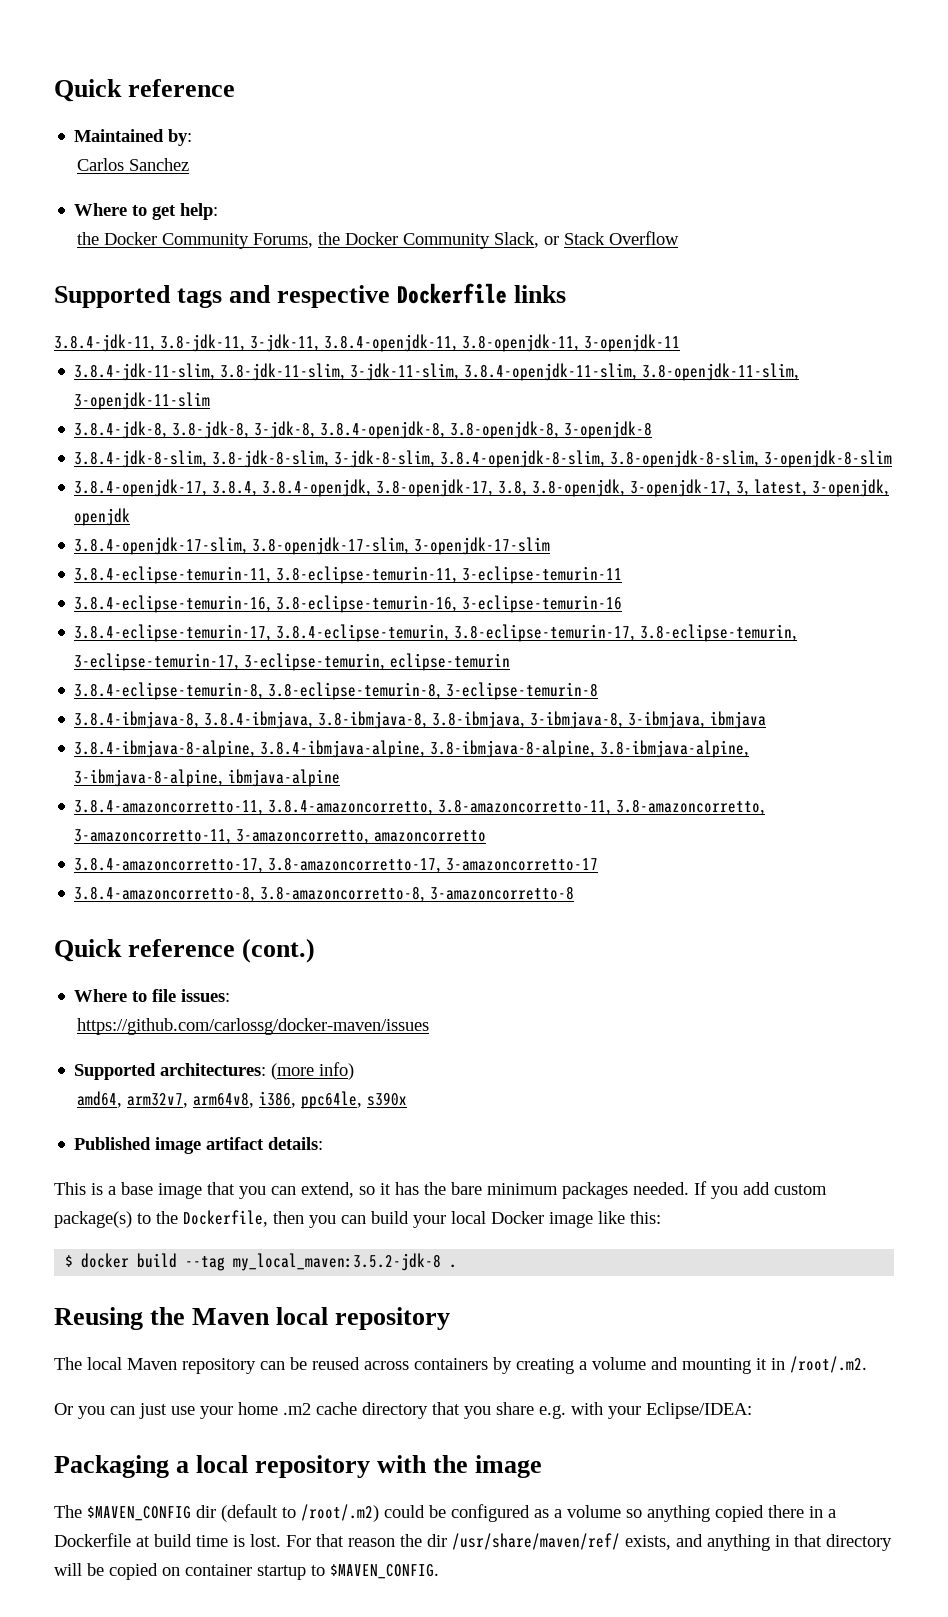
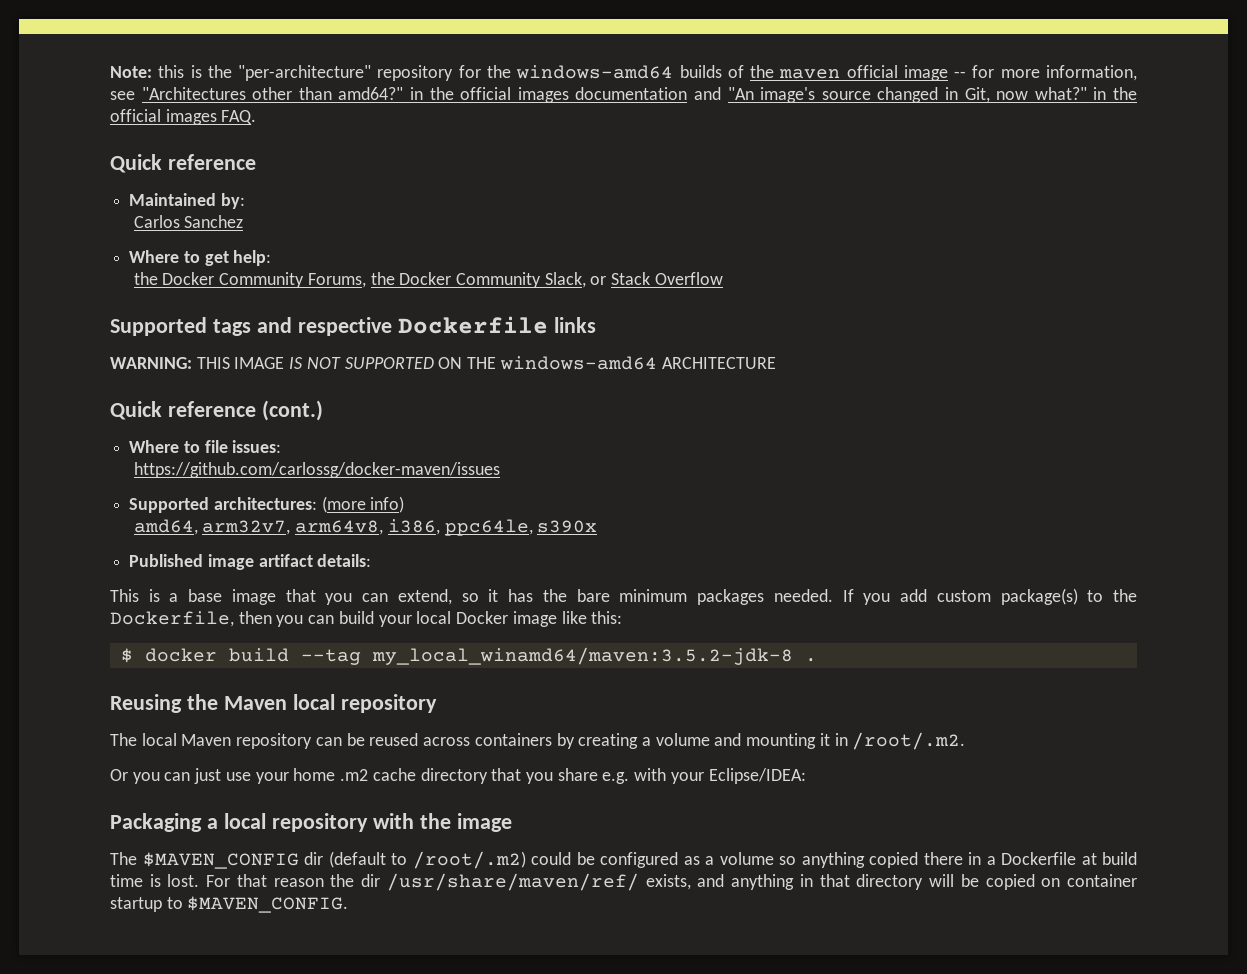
(54, 90) none -> [110,65,1138,81] [110,87,1138,103] [110,109,257,125] Note: this is the "per-architecture" repository for the windows-amd64 builds of the maven official image -- for more information, see "Architectures other than amd64?" in the official images documentation and "An image's source changed in Git, now what?" in the official images FAQ. //
[54,334,680,352] [74,363,800,381] [74,392,211,410] [74,421,653,439] [74,450,893,468] [74,479,890,497] [74,508,131,526] [74,537,551,555] [74,566,623,584] [74,595,623,613] [74,624,798,642] [74,653,511,671] [74,682,599,700] [74,711,767,729] [74,740,750,758] [74,769,341,787] [74,799,766,815] [74,829,487,844] [74,857,599,873] [74,886,575,902] 3.8.4-jdk-11, 3.8-jdk-11, 3-jdk-11, 3.8.4-openjdk-11, 3.8-openjdk-11, 3-openjdk-11 // 3.8.4-jdk-11-slim, 3.8-jdk-11-slim, 3-jdk-11-slim, 3.8.4-openjdk-11-slim, 3.8-openjdk-11-slim, 3-openjdk-11-slim // 3.8.4-jdk-8, 3.8-jdk-8, 3-jdk-8, 3.8.4-openjdk-8, 3.8-openjdk-8, 3-openjdk-8 // 3.8.4-jdk-8-slim, 3.8-jdk-8-slim, 3-jdk-8-slim, 3.8.4-openjdk-8-slim, 3.8-openjdk-8-slim, 3-openjdk-8-slim // 3.8.4-openjdk-17, 3.8.4, 3.8.4-openjdk, 3.8-openjdk-17, 3.8, 3.8-openjdk, 3-openjdk-17, 3, latest, 3-openjdk, openjdk // 3.8.4-openjdk-17-slim, 3.8-openjdk-17-slim, 3-openjdk-17-slim // 3.8.4-eclipse-temurin-11, 3.8-eclipse-temurin-11, 3-eclipse-temurin-11 // 3.8.4-eclipse-temurin-16, 3.8-eclipse-temurin-16, 3-eclipse-temurin-16 // 3.8.4-eclipse-temurin-17, 3.8.4-eclipse-temurin, 3.8-eclipse-temurin-17, 3.8-eclipse-temurin, 3-eclipse-temurin-17, 3-eclipse-temurin, eclipse-temurin // 3.8.4-eclipse-temurin-8, 3.8-eclipse-temurin-8, 3-eclipse-temurin-8 // 3.8.4-ibmjava-8, 3.8.4-ibmjava, 3.8-ibmjava-8, 3.8-ibmjava, 3-ibmjava-8, 3-ibmjava, ibmjava // 3.8.4-ibmjava-8-alpine, 3.8.4-ibmjava-alpine, 3.8-ibmjava-8-alpine, 3.8-ibmjava-alpine, 3-ibmjava-8-alpine, ibmjava-alpine // 3.8.4-amazoncorretto-11, 3.8.4-amazoncorretto, 3.8-amazoncorretto-11, 3.8-amazoncorretto, 3-amazoncorretto-11, 3-amazoncorretto, amazoncorretto // 3.8.4-amazoncorretto-17, 3.8-amazoncorretto-17, 3-amazoncorretto-17 // 3.8.4-amazoncorretto-8, 3.8-amazoncorretto-8, 3-amazoncorretto-8 -> [110,356,776,370] WARNING: THIS IMAGE IS NOT SUPPORTED ON THE windows-amd64 ARCHITECTURE
[233,1253,442,1271] my_local_maven:3.5.2-jdk-8 -> [371,647,793,665] my_local_winamd64/maven:3.5.2-jdk-8

